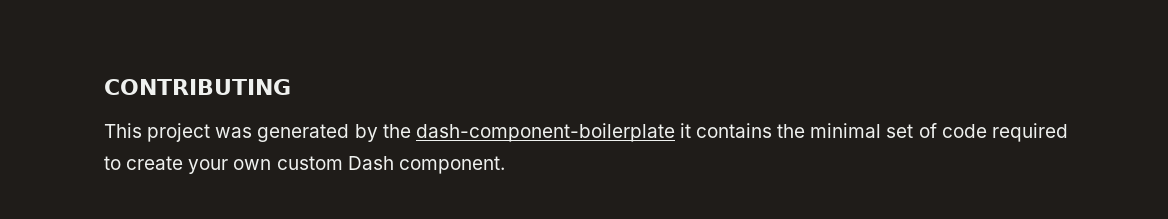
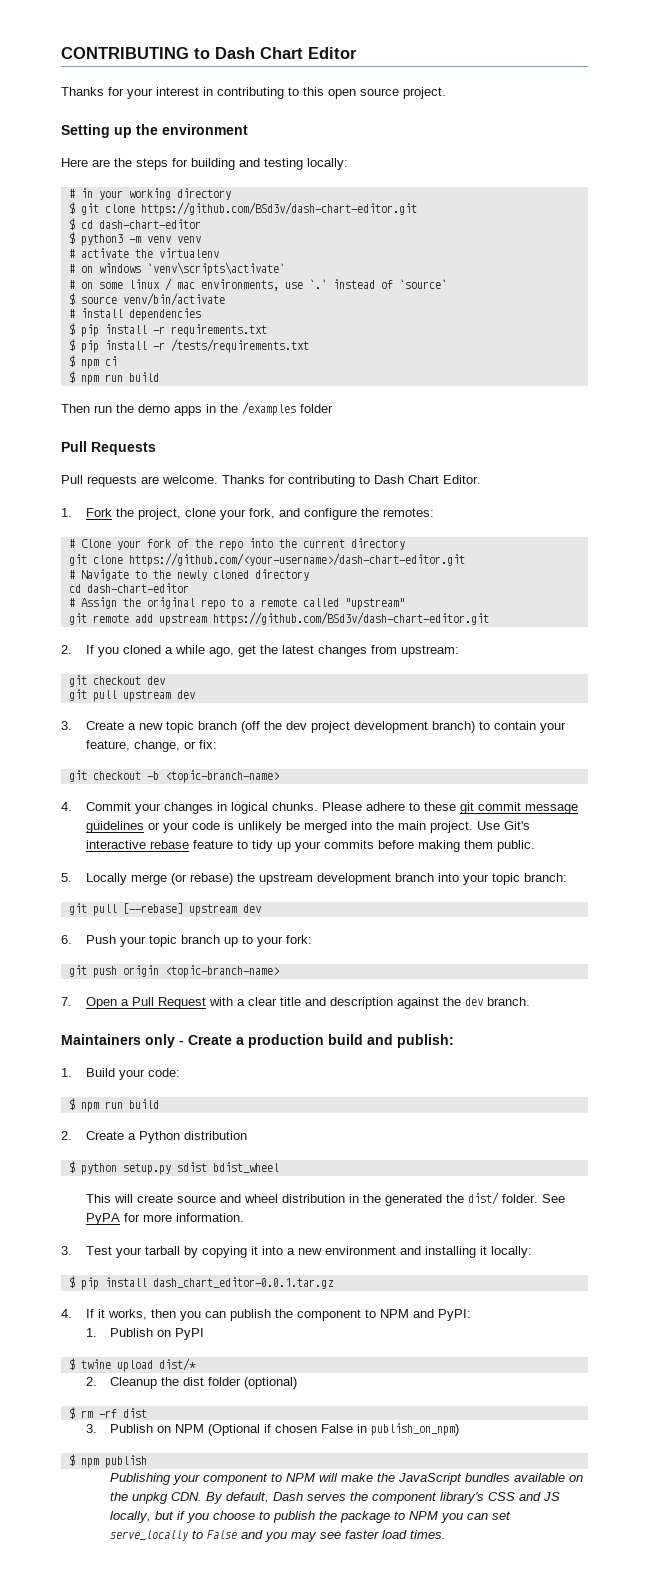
[104,123,1068,142] [104,156,505,174] // This project was generated by the dash-component-boilerplate it contains the minimal set of code required to create your own custom Dash component. -> [194,47,357,59] [61,87,446,99] [61,124,248,138] [61,158,348,170] [68,188,231,200] [68,202,417,216] [68,218,201,230] [68,232,201,246] [68,248,219,258] [68,262,285,276] [68,278,447,291] [68,293,225,306] [68,308,201,321] [68,323,267,337] [68,339,309,353] [68,355,117,369] [68,371,159,385] [61,402,333,416] [61,441,156,455] [61,475,481,487] [61,508,434,520] [68,538,405,551] [68,553,465,567] [68,569,309,581] [68,583,189,593] [68,597,405,610] [68,612,489,626] [61,645,459,657] [68,675,165,687] [68,689,195,702] [61,721,566,733] [85,740,217,752] [68,770,279,783] [61,802,578,814] [85,821,530,833] [85,840,535,852] [61,873,567,885] [68,903,261,916] [61,935,312,947] [68,965,279,978] [61,997,530,1009] [61,1034,454,1048] [61,1068,180,1080] [68,1098,159,1112] [61,1131,247,1143] [68,1161,279,1175] [85,1192,565,1206] [85,1213,244,1225] [61,1246,532,1258] [68,1276,334,1290] [61,1309,471,1321] [85,1328,205,1340] [68,1358,196,1372] [85,1377,298,1389] [68,1407,147,1419] [85,1423,460,1436] [68,1454,147,1468] [110,1473,584,1485] [110,1492,561,1504] [110,1511,512,1523] [110,1530,447,1542] to Dash Chart Editor // Thanks for your interest in contributing to this open source project. // Setting up the environment // Here are the steps for building and testing locally: // # in your working directory // $ git clone https://github.com/BSd3v/dash-chart-editor.git // $ cd dash-chart-editor // $ python3 -m venv venv // # activate the virtualenv // # on windows `venv\scripts\activate` // # on some linux / mac environments, use `.` instead of `source` // $ source venv/bin/activate // # install dependencies // $ pip install -r requirements.txt // $ pip install -r /tests/requirements.txt // $ npm ci // $ npm run build // Then run the demo apps in the /examples folder // Pull Requests // Pull requests are welcome. Thanks for contributing to Dash Chart Editor. // 1. Fork the project, clone your fork, and configure the remotes: // # Clone your fork of the repo into the current directory // git clone https://github.com/<your-username>/dash-chart-editor.git // # Navigate to the newly cloned directory // cd dash-chart-editor // # Assign the original repo to a remote called "upstream" // git remote add upstream https://github.com/BSd3v/dash-chart-editor.git // 2. If you cloned a while ago, get the latest changes from upstream: // git checkout dev // git pull upstream dev // 3. Create a new topic branch (off the dev project development branch) to contain your feature, change, or fix: // git checkout -b <topic-branch-name> // 4. Commit your changes in logical chunks. Please adhere to these git commit message guidelines or your code is unlikely be merged into the main project. Use Git's interactive rebase feature to tidy up your commits before making them public. // 5. Locally merge (or rebase) the upstream development branch into your topic branch: // git pull [--rebase] upstream dev // 6. Push your topic branch up to your fork: // git push origin <topic-branch-name> // 7. Open a Pull Request with a clear title and description against the dev branch. // Maintainers only - Create a production build and publish: // 1. Build your code: // $ npm run build // 2. Create a Python distribution // $ python setup.py sdist bdist_wheel // This will create source and wheel distribution in the generated the dist/ folder. See PyPA for more information. // 3. Test your tarball by copying it into a new environment and installing it locally: // $ pip install dash_chart_editor-0.0.1.tar.gz // 4. If it works, then you can publish the component to NPM and PyPI: // 1. Publish on PyPI // $ twine upload dist/* // 2. Cleanup the dist folder (optional) // $ rm -rf dist // 3. Publish on NPM (Optional if chosen False in publish_on_npm) // $ npm publish // Publishing your component to NPM will make the JavaScript bundles available on the unpkg CDN. By default, Dash serves the component library's CSS and JS locally, but if you choose to publish the package to NPM you can set serve_locally to False and you may see faster load times.

